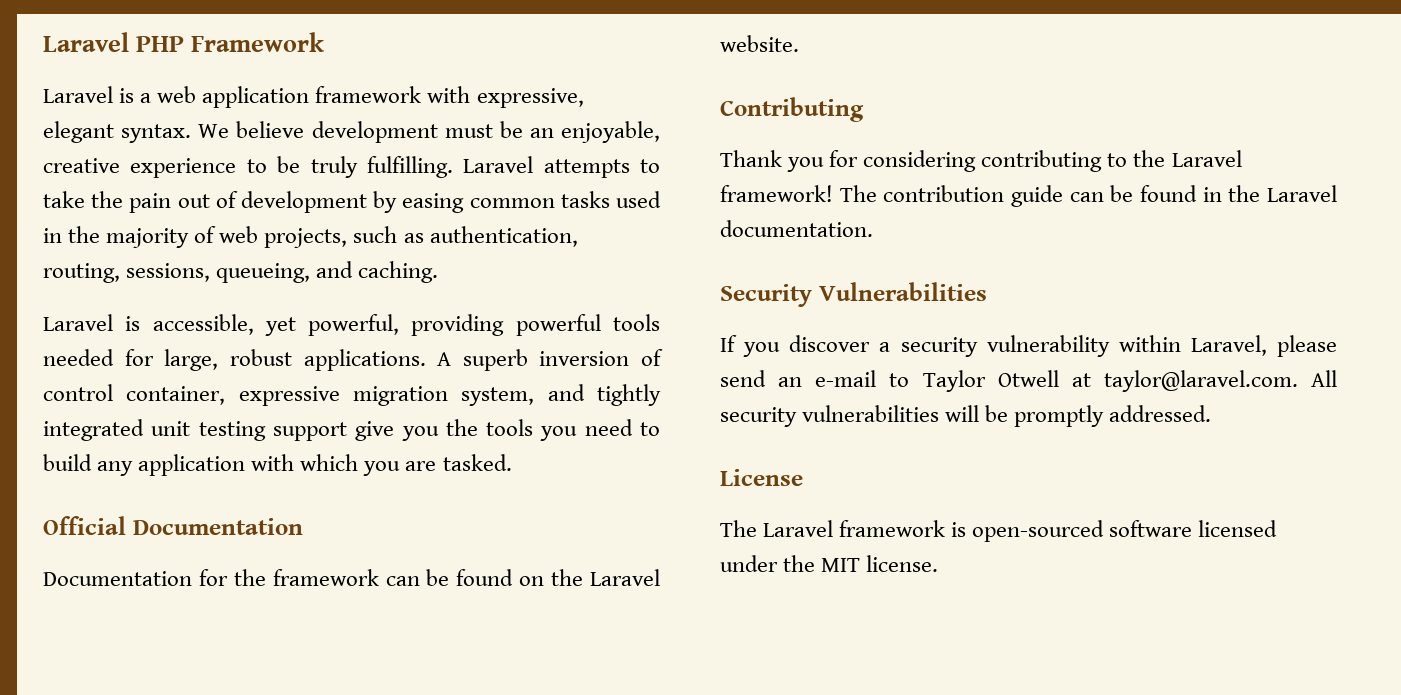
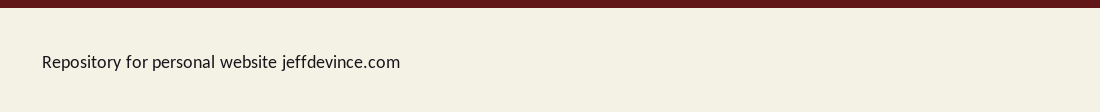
[43,32,325,52] [43,86,584,108] [43,121,660,143] [43,156,660,178] [43,191,661,213] [43,226,578,248] [43,261,439,283] [43,314,661,336] [43,349,663,371] [43,384,661,406] [43,419,660,441] [43,454,512,476] [43,516,303,535] [43,569,660,586] [720,35,799,52] [720,97,864,122] [720,150,1242,172] [720,185,1337,207] [720,220,873,237] [720,282,987,307] [720,335,1337,357] [720,370,1337,392] [720,405,1212,427] [720,469,803,486] [720,520,1278,542] [720,555,939,572] Laravel PHP Framework // Laravel is a web application framework with expressive, elegant syntax. We believe development must be an enjoyable, creative experience to be truly fulfilling. Laravel attempts to take the pain out of development by easing common tasks used in the majority of web projects, such as authentication, routing, sessions, queueing, and caching. // Laravel is accessible, yet powerful, providing powerful tools needed for large, robust applications. A superb inversion of control container, expressive migration system, and tightly integrated unit testing support give you the tools you need to build any application with which you are tasked. // Official Documentation // Documentation for the framework can be found on the Laravel website. // Contributing // Thank you for considering contributing to the Laravel framework! The contribution guide can be found in the Laravel documentation. // Security Vulnerabilities // If you discover a security vulnerability within Laravel, please send an e-mail to Taylor Otwell at taylor@laravel.com. All security vulnerabilities will be promptly addressed. // License // The Laravel framework is open-sourced software licensed under the MIT license. -> [42,55,400,71] Repository for personal website jeffdevince.com

